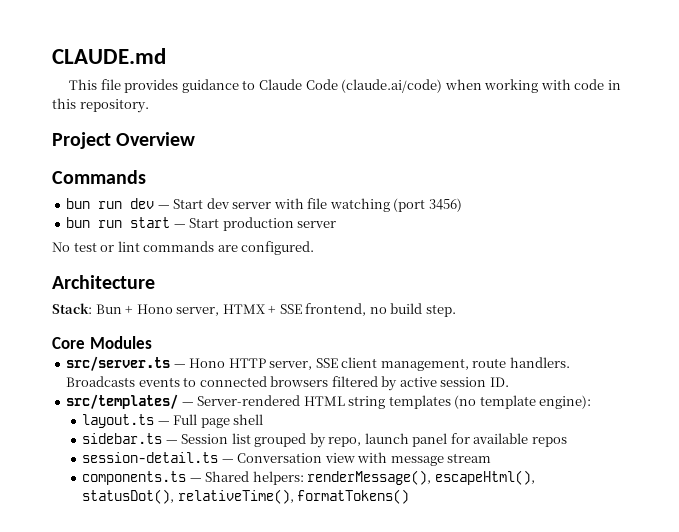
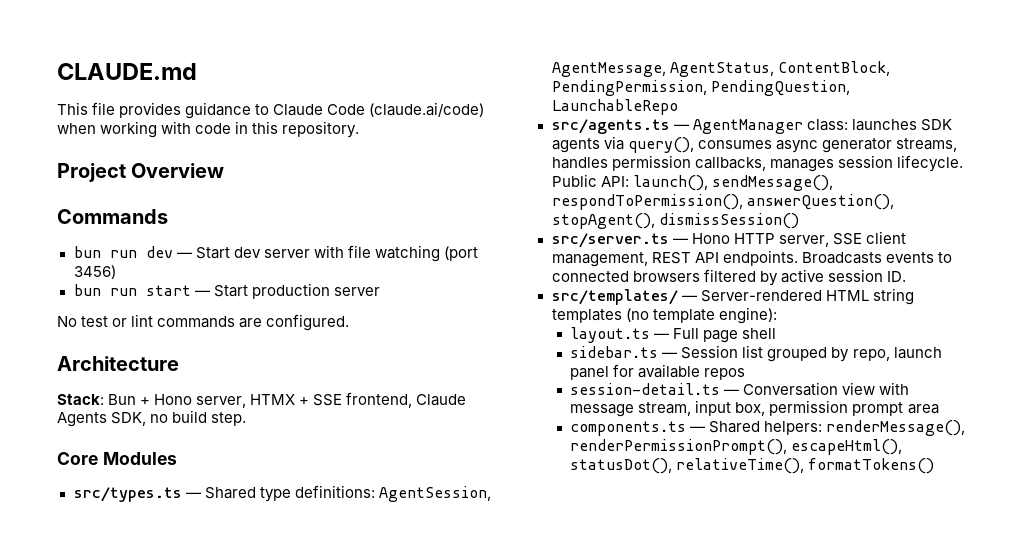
(367, 309) none -> [416,394,467,406] [57,412,147,427] Claude Agents SDK,
(152, 342) none -> [73,485,491,502] [551,61,890,77] [551,80,850,96] [551,99,678,115] [551,119,952,134] [551,136,957,153] [551,155,963,172] [551,174,833,191] [551,194,894,210] [551,213,799,229] // src/types.ts — Shared type definitions: AgentSession, AgentMessage, AgentStatus, ContentBlock, PendingPermission, PendingQuestion, LaunchableRepo // src/agents.ts — AgentManager class: launches SDK agents via query(), consumes async generator streams, handles permission callbacks, manages session lifecycle. Public API: launch(), sendMessage(), respondToPermission(), answerQuestion(), stopAgent(), dismissSession()
[472,357,570,368] route handlers. -> [651,250,798,266] REST API endpoints.
[447,453,492,463] stream -> [638,400,939,416] stream, input box, permission prompt area
(432, 477) none -> [570,439,788,455] renderPermissionPrompt(),

